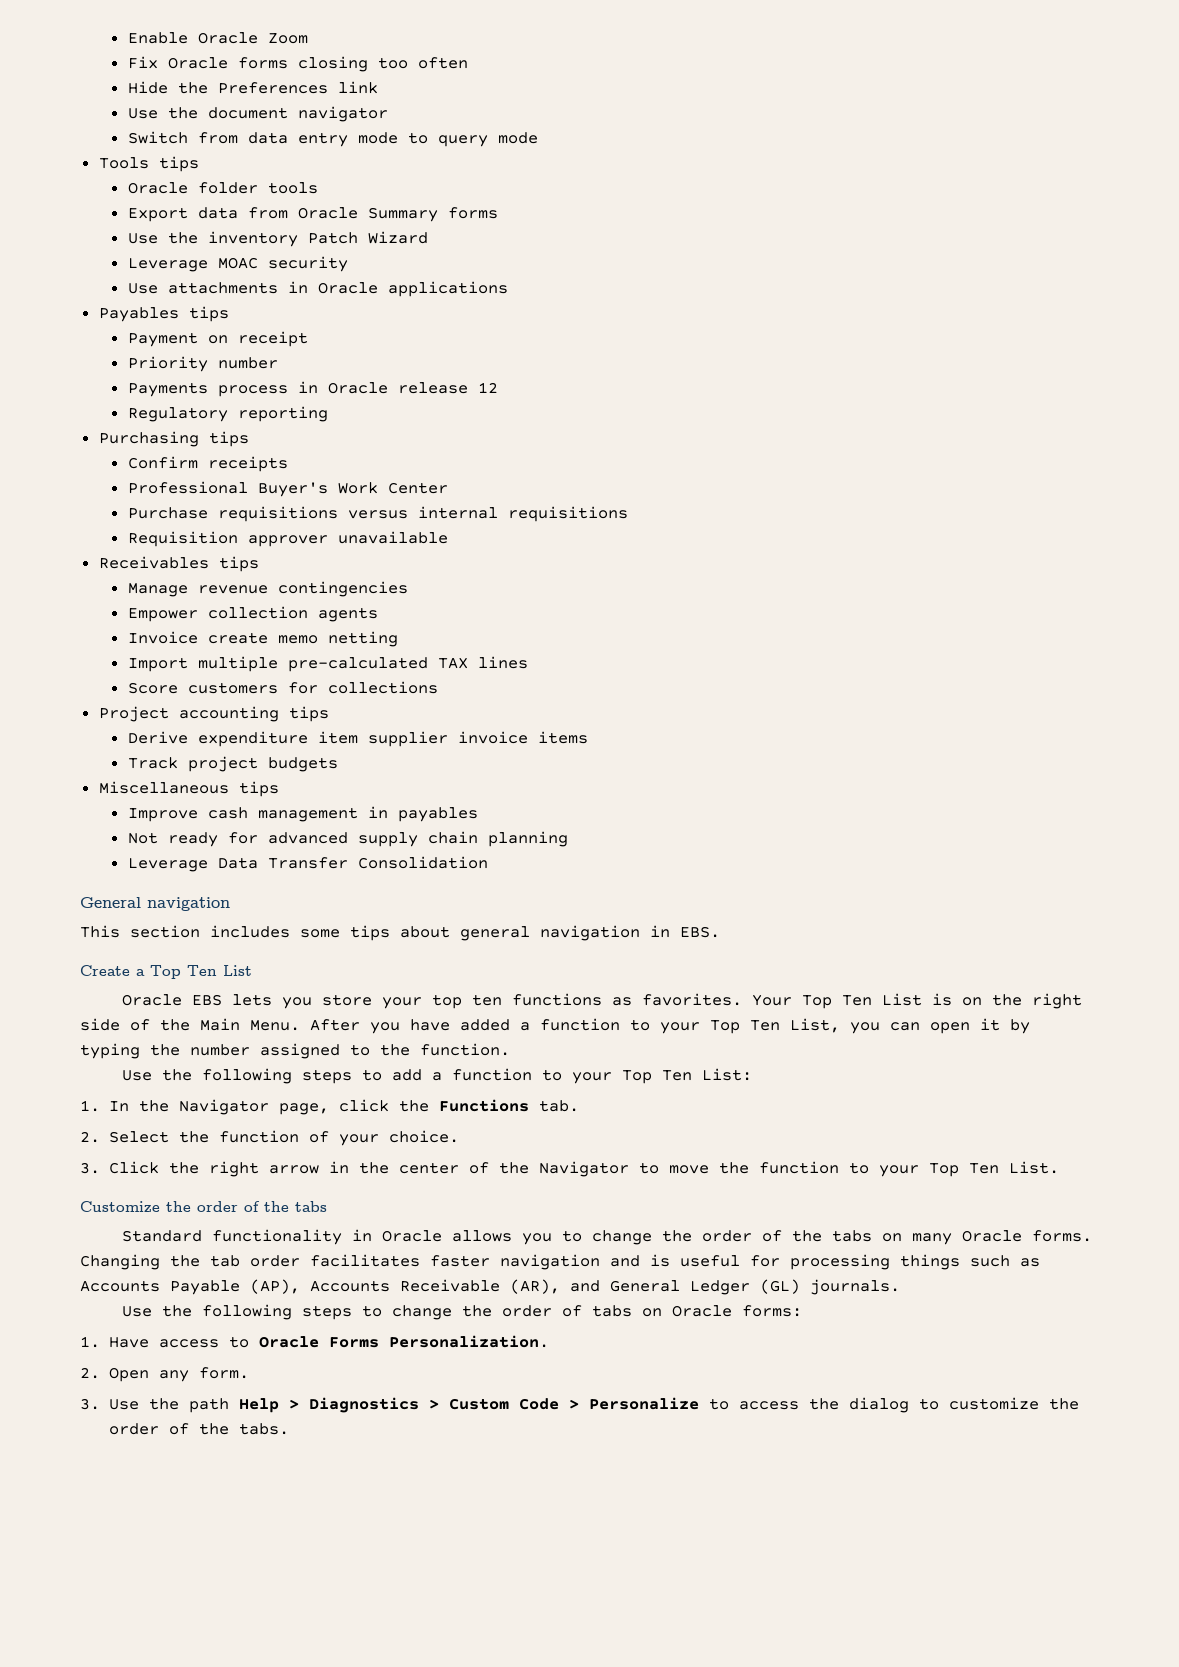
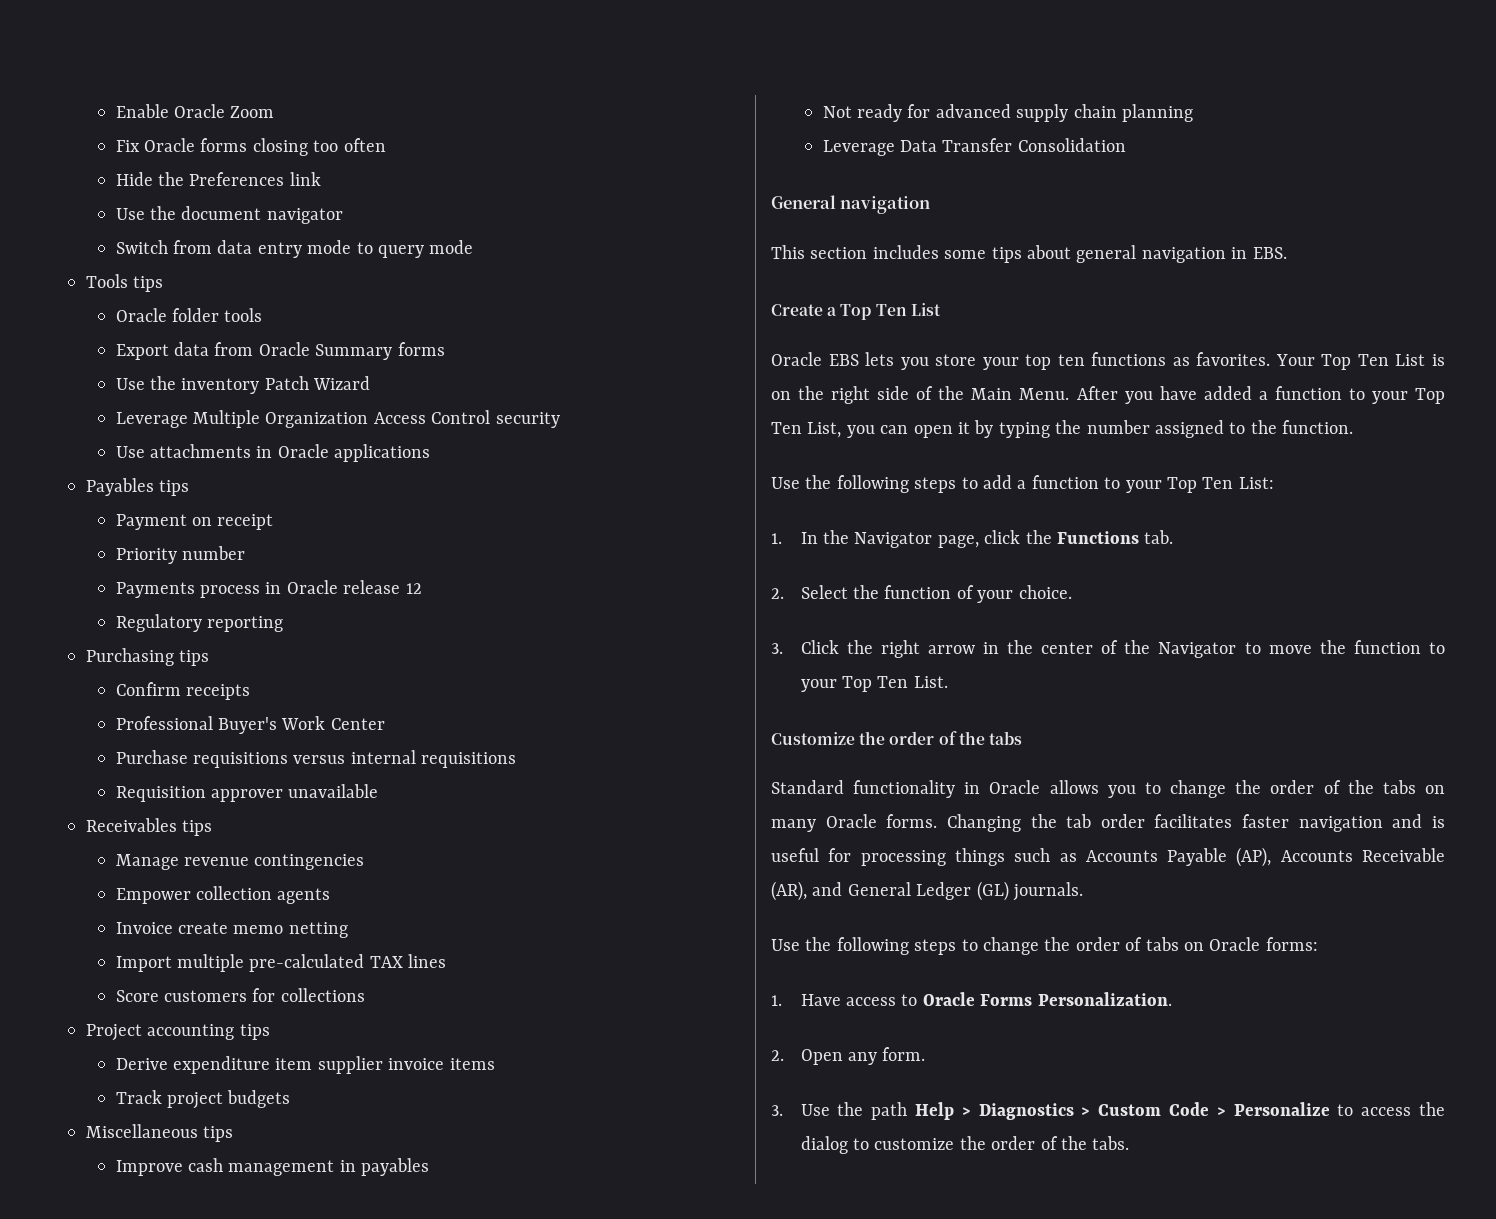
[217,257,258,269] MOAC -> [192,410,491,428] Multiple Organization Access Control

